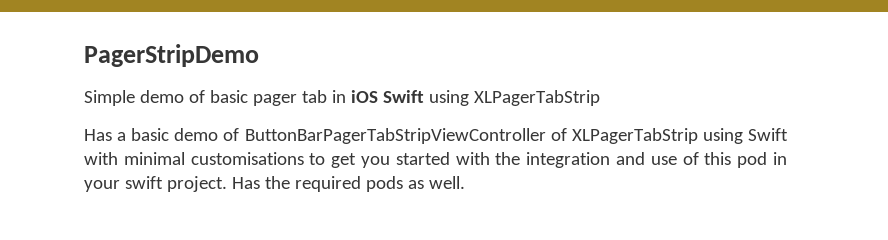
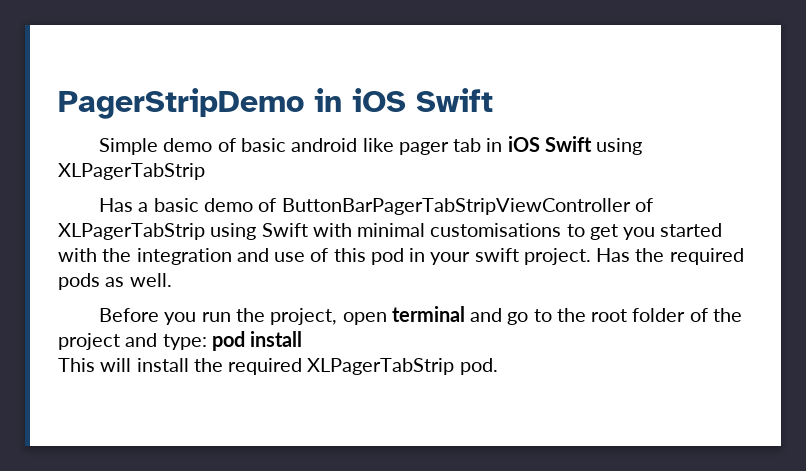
(259, 55) none -> [314,88,493,112] in iOS Swift
(248, 96) none -> [291,138,394,152] android like
(465, 182) none -> [99,306,742,325] [58,331,303,351] [58,358,498,375] // Before you run the project, open terminal and go to the root folder of the project and type: pod install // This will install the required XLPagerTabStrip pod.

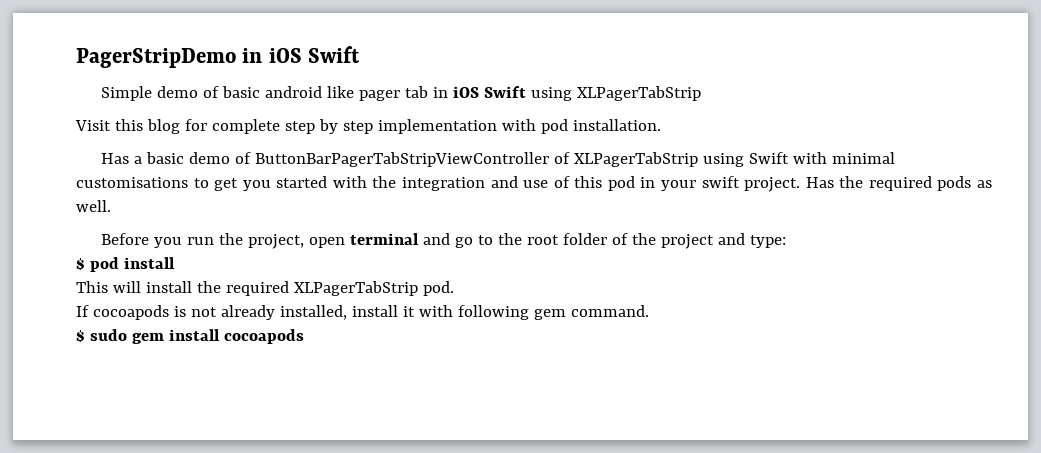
(205, 171) none -> [75,119,661,134] // Visit this blog for complete step by step implementation with pod installation.
(207, 342) none -> [76,258,85,271] // $
(498, 366) none -> [76,305,649,320] [76,329,304,344] // If cocoapods is not already installed, install it with following gem command. // $ sudo gem install cocoapods

